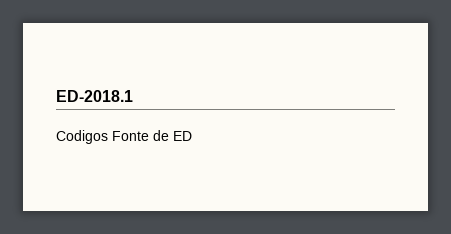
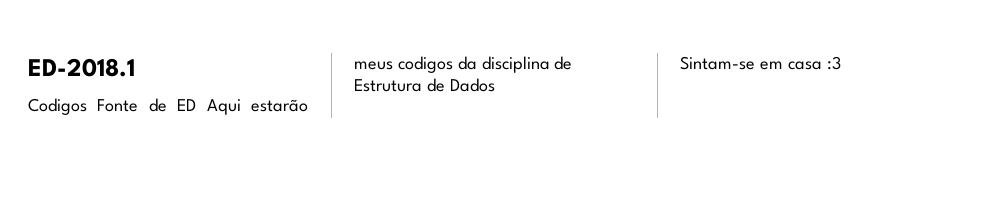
(192, 136) none -> [206,99,308,115] [354,56,573,73] [354,78,495,92] [680,56,841,70] Aqui estarão meus codigos da disciplina de Estrutura de Dados // Sintam-se em casa :3

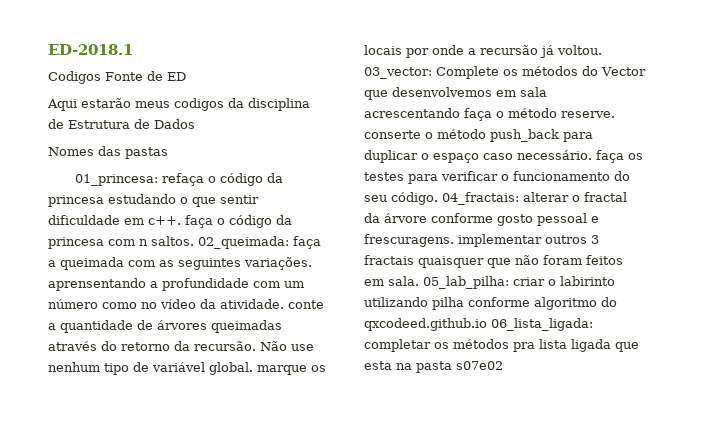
(197, 105) none -> (186, 76) //
[680,56,841,70] Sintam-se em casa :3 -> [48,146,168,159] [74,173,283,186] [48,194,259,207] [48,215,292,228] [48,236,321,249] [48,257,312,270] [48,278,304,291] [48,299,324,309] [48,320,282,333] [48,341,314,351] [48,362,326,375] [364,45,602,58] [364,66,646,79] [364,87,547,100] [364,108,615,121] [364,129,593,142] [364,150,643,163] [364,171,630,184] [364,192,627,205] [364,213,599,226] [364,234,599,247] [364,255,623,268] [364,276,615,289] [364,297,617,310] [364,318,593,331] [364,339,639,352] [364,361,503,373] Nomes das pastas // 01_princesa: refaça o código da princesa estudando o que sentir dificuldade em c++. faça o código da princesa com n saltos. 02_queimada: faça a queimada com as seguintes variações. aprensentando a profundidade com um número como no vídeo da atividade. conte a quantidade de árvores queimadas através do retorno da recursão. Não use nenhum tipo de variável global. marque os locais por onde a recursão já voltou. 03_vector: Complete os métodos do Vector que desenvolvemos em sala acrescentando faça o método reserve. conserte o método push_back para duplicar o espaço caso necessário. faça os testes para verificar o funcionamento do seu código. 04_fractais: alterar o fractal da árvore conforme gosto pessoal e frescuragens. implementar outros 3 fractais quaisquer que não foram feitos em sala. 05_lab_pilha: criar o labirinto utilizando pilha conforme algoritmo do qxcodeed.github.io 06_lista_ligada: completar os métodos pra lista ligada que esta na pasta s07e02

